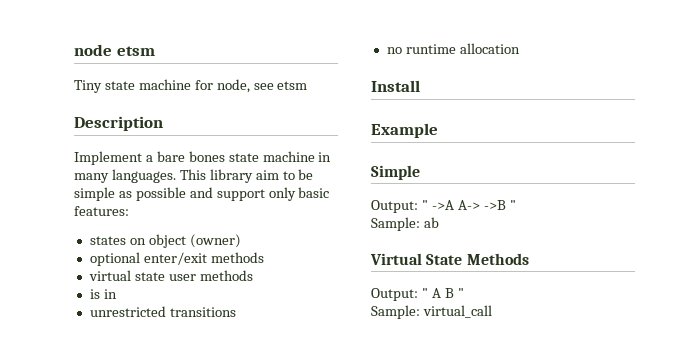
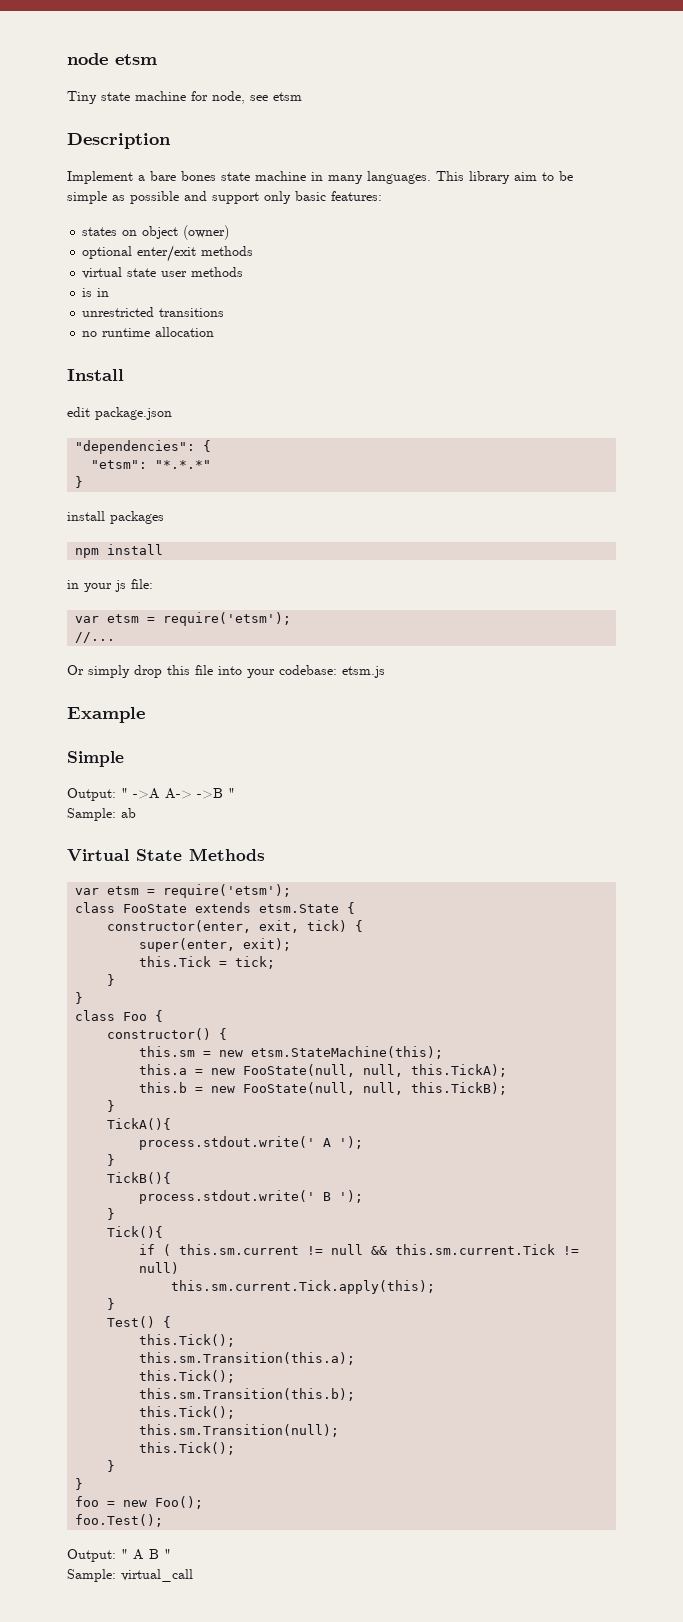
(420, 86) none -> [67,407,172,420] [75,440,212,454] [91,460,212,469] [75,476,84,488] [67,511,164,524] [75,544,164,558] [67,579,153,592] [75,612,292,626] [75,632,116,643] [67,665,385,678] // edit package.json // "dependencies": { // "etsm": "*.*.*" // } // install packages // npm install // in your js file: // var etsm = require('etsm'); // //... // Or simply drop this file into your codebase: etsm.js
(529, 259) none -> [75,884,292,898] [75,902,356,914] [107,920,364,933] [139,938,292,952] [139,956,276,969] [107,974,116,986] [75,992,84,1004] [75,1010,164,1022] [107,1028,228,1040] [139,1046,444,1059] [139,1064,508,1077] [139,1082,508,1095] [107,1100,116,1112] [107,1118,172,1130] [139,1136,364,1150] [107,1154,116,1166] [107,1172,172,1184] [139,1190,364,1204] [107,1208,116,1220] [107,1226,164,1238] [139,1244,580,1256] [139,1262,180,1274] [171,1280,436,1294] [107,1298,116,1310] [107,1316,172,1328] [139,1334,236,1347] [139,1352,356,1365] [139,1370,236,1383] [139,1388,356,1401] [139,1406,236,1419] [139,1424,340,1437] [139,1442,236,1455] [107,1460,116,1472] [75,1478,84,1490] [75,1496,204,1509] [75,1514,164,1527] // var etsm = require('etsm'); // class FooState extends etsm.State { // constructor(enter, exit, tick) { // super(enter, exit); // this.Tick = tick; // } // } // class Foo { // constructor() { // this.sm = new etsm.StateMachine(this); // this.a = new FooState(null, null, this.TickA); // this.b = new FooState(null, null, this.TickB); // } // TickA(){ // process.stdout.write(' A '); // } // TickB(){ // process.stdout.write(' B '); // } // Tick(){ // if ( this.sm.current != null && this.sm.current.Tick != null) // this.sm.current.Tick.apply(this); // } // Test() { // this.Tick(); // this.sm.Transition(this.a); // this.Tick(); // this.sm.Transition(this.b); // this.Tick(); // this.sm.Transition(null); // this.Tick(); // } // } // foo = new Foo(); // foo.Test();

